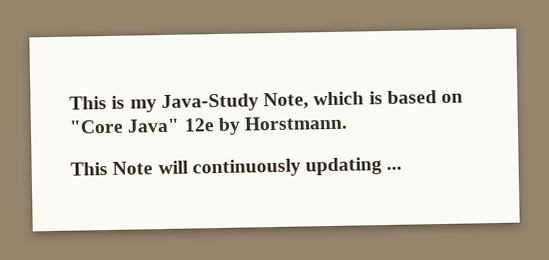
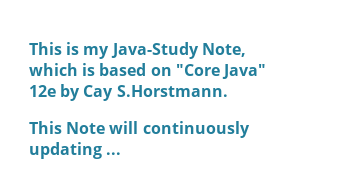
[244,115,348,131] Horstmann. -> [83,85,228,101] Cay S.Horstmann.

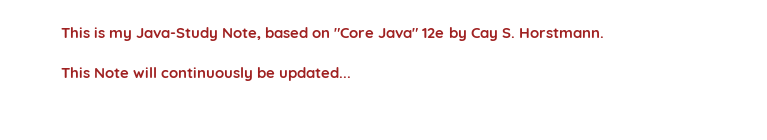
[29,63,96,76] which is -> (262, 34) none
[116,85,228,97] S.Horstmann. -> [501,28,604,38] S. Horstmann.
[29,142,122,159] updating ... -> [257,67,352,81] be updated...

